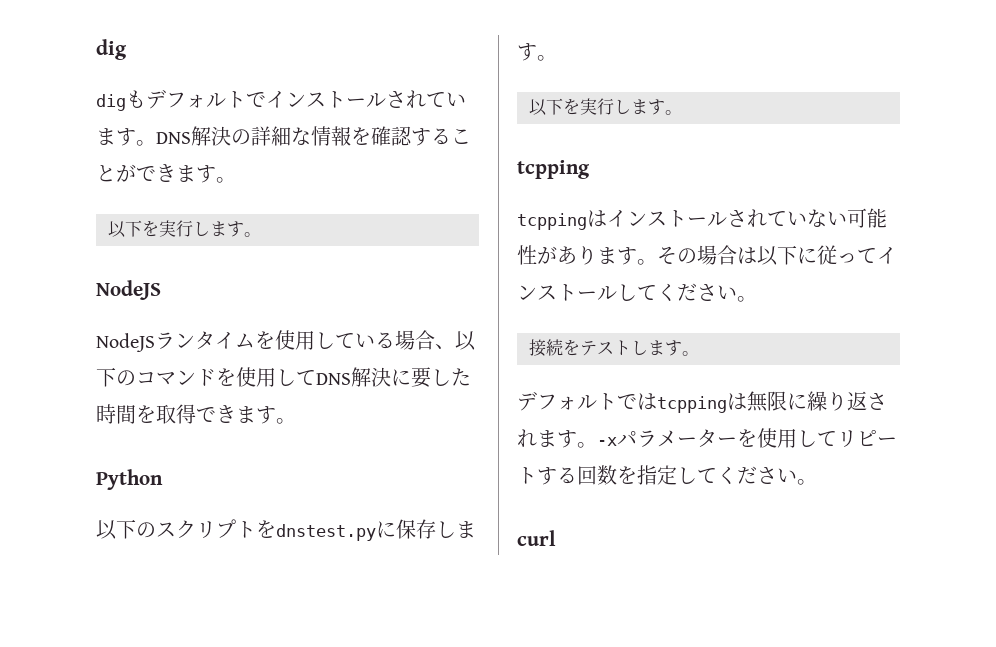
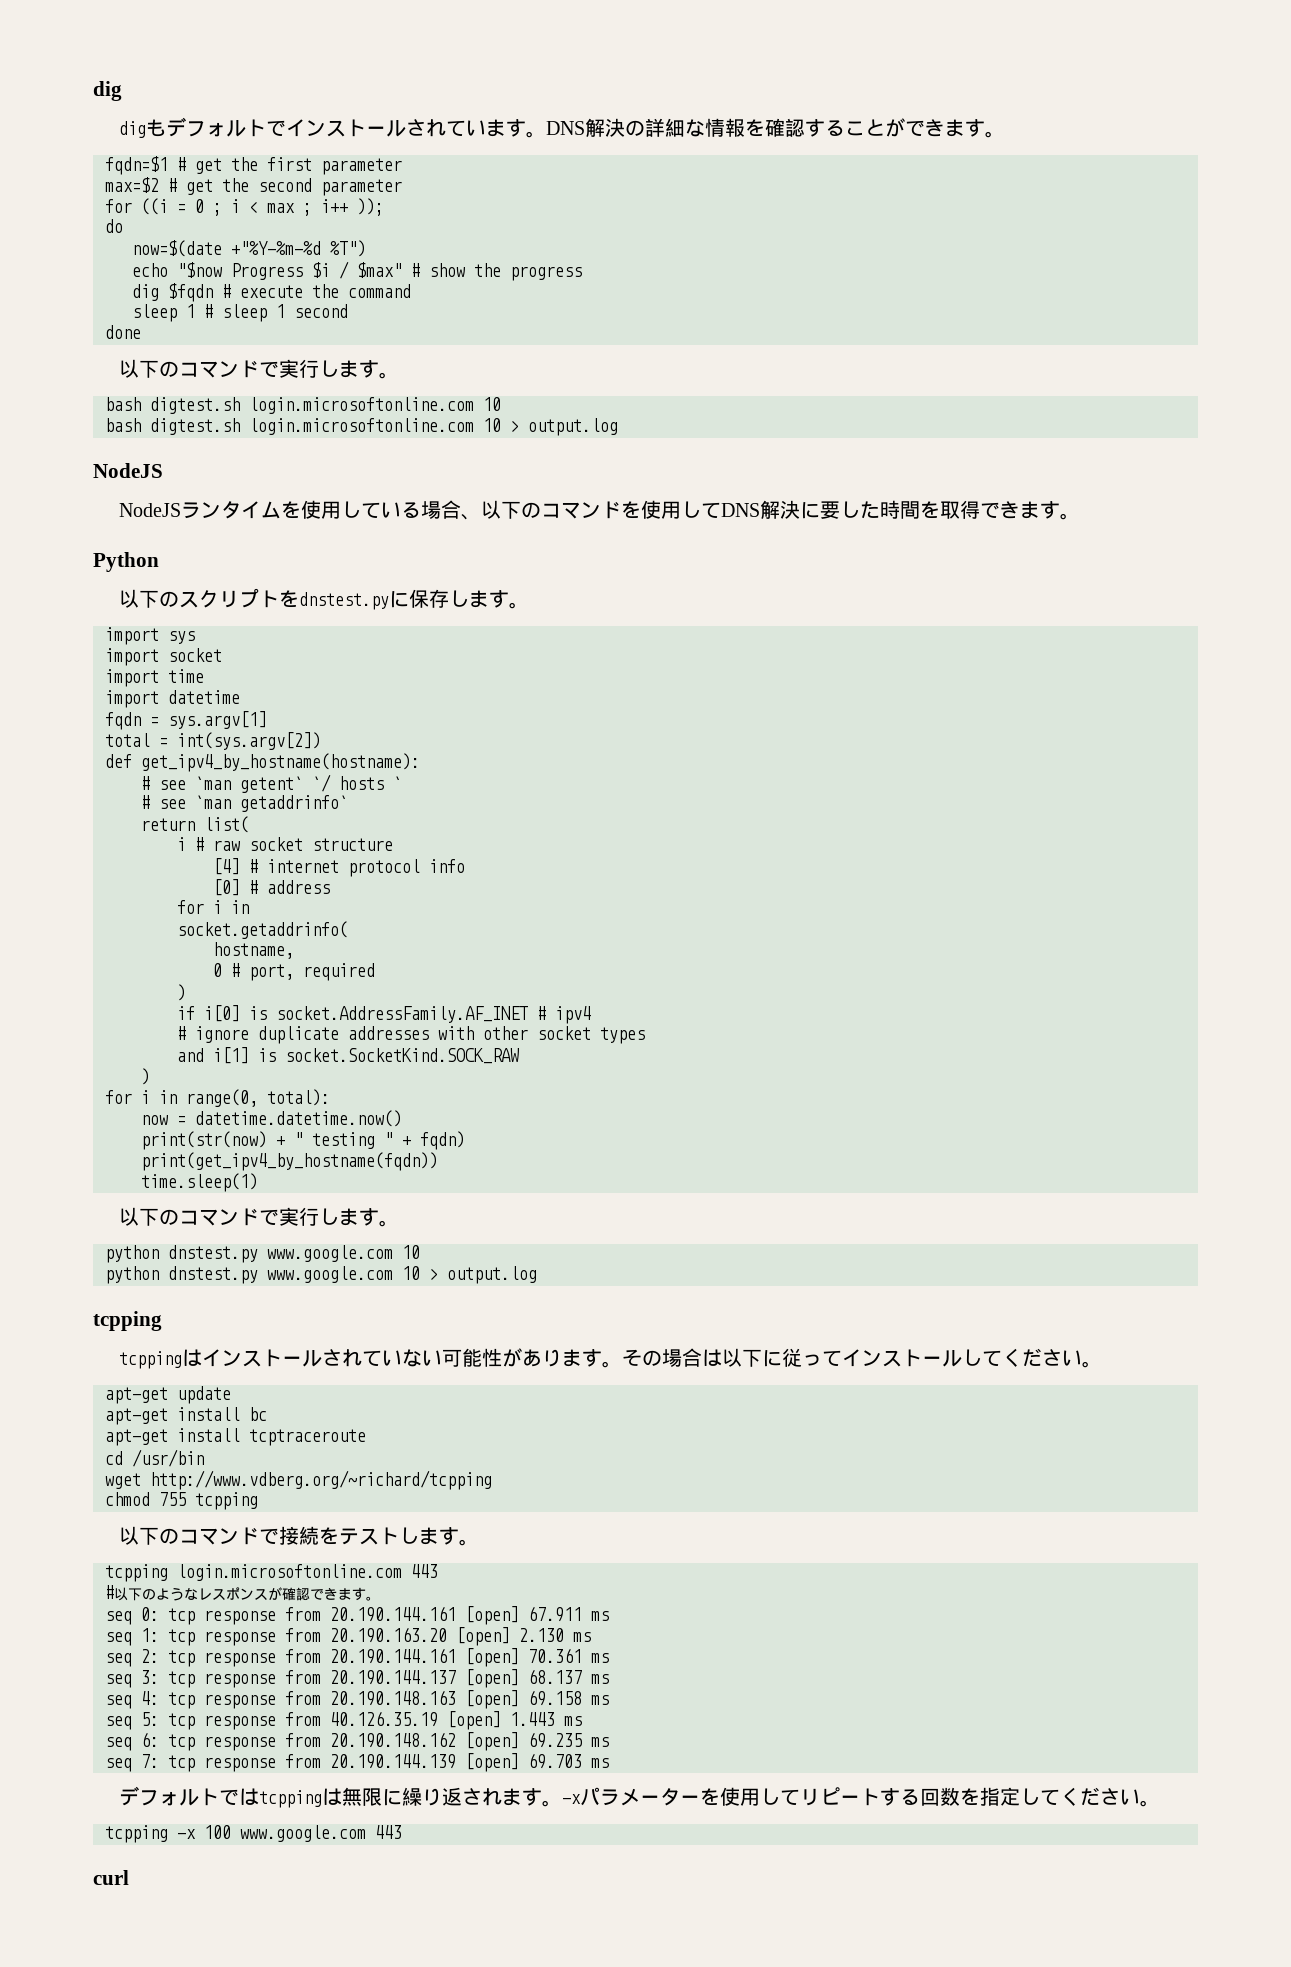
[108,220,261,238] 以下を実行します。 -> [105,156,402,175] [105,177,402,196] [105,198,384,216] [105,219,123,233] [132,240,366,257] [132,261,582,281] [132,283,411,302] [132,304,348,322] [105,325,141,339] [119,359,400,379] [105,397,501,414] [105,418,618,436] fqdn=$1 # get the first parameter // max=$2 # get the second parameter // for ((i = 0 ; i < max ; i++ )); // do // now=$(date +"%Y-%m-%d %T") // echo "$now Progress $i / $max" # show the progress // dig $fqdn # execute the command // sleep 1 # sleep 1 second // done // 以下のコマンドで実行します。 // bash digtest.sh login.microsoftonline.com 10 // bash digtest.sh login.microsoftonline.com 10 > output.log
[529,98,682,116] 以下を実行します。 -> [105,627,195,645] [105,648,222,666] [105,669,204,687] [105,690,240,708] [105,711,267,730] [105,732,321,750] [105,753,420,772] [141,774,402,793] [141,795,348,812] [141,816,249,833] [177,837,393,851] [213,858,465,877] [213,879,330,896] [177,900,249,914] [177,921,348,939] [213,942,294,959] [213,963,375,981] [177,984,186,1001] [177,1005,591,1024] [177,1026,645,1044] [177,1047,519,1064] [141,1068,150,1085] [105,1089,330,1107] [141,1110,402,1127] [141,1131,465,1150] [141,1152,438,1171] [141,1173,258,1192] [119,1207,400,1227] [105,1245,420,1263] [105,1266,537,1284] import sys // import socket // import time // import datetime // fqdn = sys.argv[1] // total = int(sys.argv[2]) // def get_ipv4_by_hostname(hostname): // # see `man getent` `/ hosts ` // # see `man getaddrinfo` // return list( // i # raw socket structure // [4] # internet protocol info // [0] # address // for i in // socket.getaddrinfo( // hostname, // 0 # port, required // ) // if i[0] is socket.AddressFamily.AF_INET # ipv4 // # ignore duplicate addresses with other socket types // and i[1] is socket.SocketKind.SOCK_RAW // ) // for i in range(0, total): // now = datetime.datetime.now() // print(str(now) + " testing " + fqdn) // print(get_ipv4_by_hostname(fqdn)) // time.sleep(1) // 以下のコマンドで実行します。 // python dnstest.py www.google.com 10 // python dnstest.py www.google.com 10 > output.log
(757, 299) none -> [105,1386,231,1404] [105,1407,267,1425] [105,1428,366,1446] [105,1449,204,1467] [105,1470,492,1490] [105,1492,258,1510] [119,1526,280,1545] apt-get update // apt-get install bc // apt-get install tcptraceroute // cd /usr/bin // wget http://www.vdberg.org/~richard/tcpping // chmod 755 tcpping // 以下のコマンドで
(699, 353) none -> [105,1564,438,1582] [105,1585,380,1601] [105,1606,609,1625] [105,1627,591,1646] [105,1648,609,1667] [105,1669,609,1688] [105,1690,609,1709] [105,1711,582,1730] [105,1732,609,1751] [105,1753,609,1772] // tcpping login.microsoftonline.com 443 // #以下のようなレスポンスが確認できます。 // seq 0: tcp response from 20.190.144.161 [open] 67.911 ms // seq 1: tcp response from 20.190.163.20 [open] 2.130 ms // seq 2: tcp response from 20.190.144.161 [open] 70.361 ms // seq 3: tcp response from 20.190.144.137 [open] 68.137 ms // seq 4: tcp response from 20.190.148.163 [open] 69.158 ms // seq 5: tcp response from 40.126.35.19 [open] 1.443 ms // seq 6: tcp response from 20.190.148.162 [open] 69.235 ms // seq 7: tcp response from 20.190.144.139 [open] 69.703 ms
(817, 482) none -> [105,1825,402,1843] // tcpping -x 100 www.google.com 443

